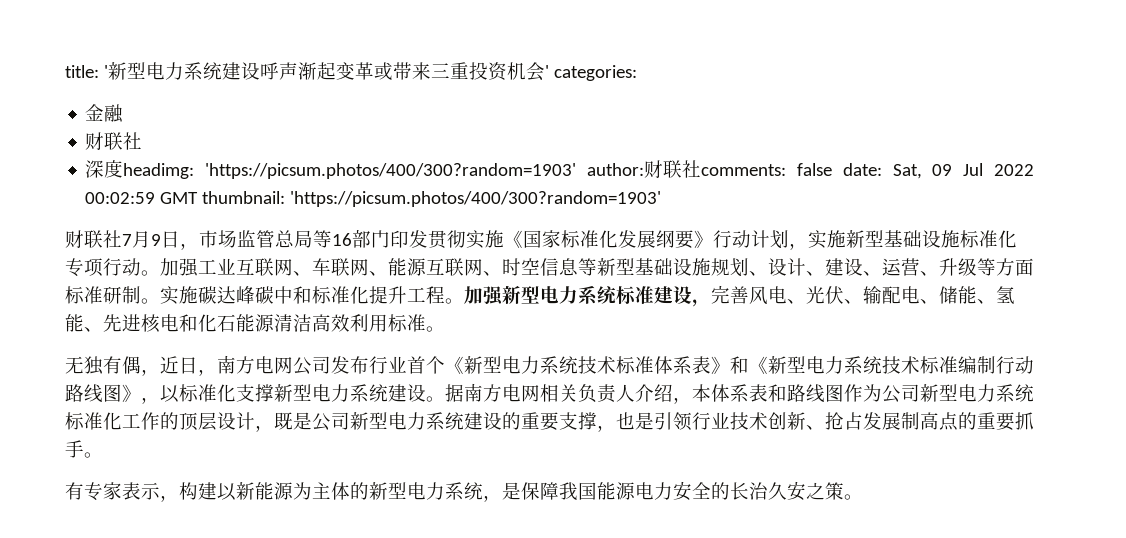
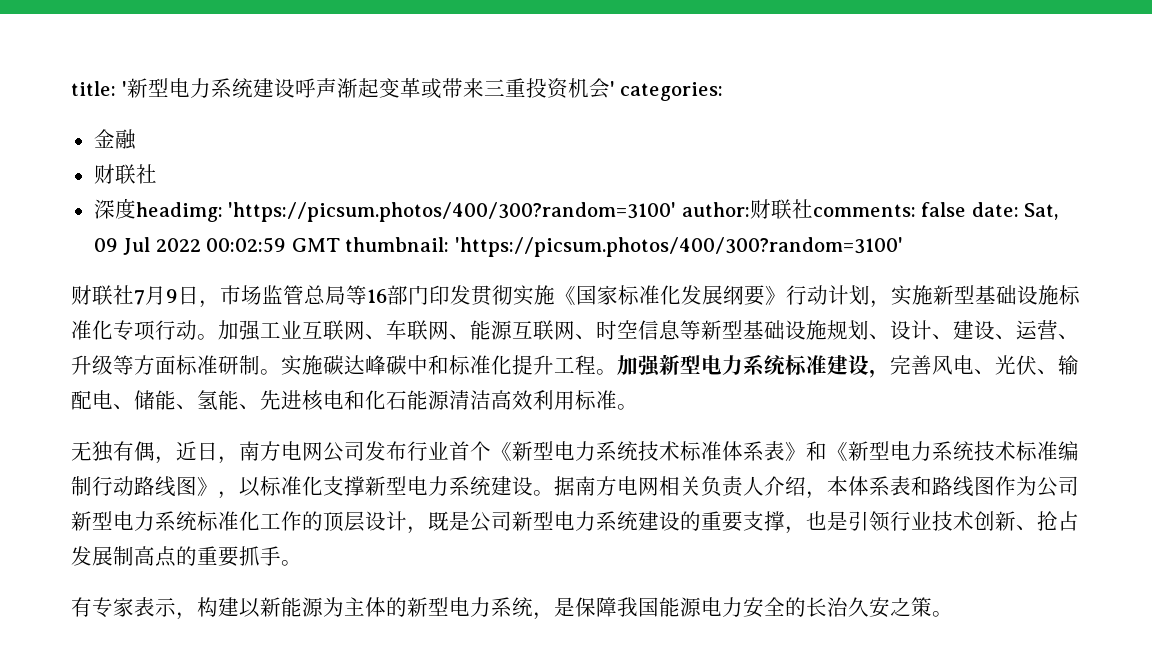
[205,163,577,179] 'https://picsum.photos/400/300?random=1903' -> [228,202,677,222] 'https://picsum.photos/400/300?random=3100'
[290,191,662,207] 'https://picsum.photos/400/300?random=1903' -> [454,237,903,257] 'https://picsum.photos/400/300?random=3100'

